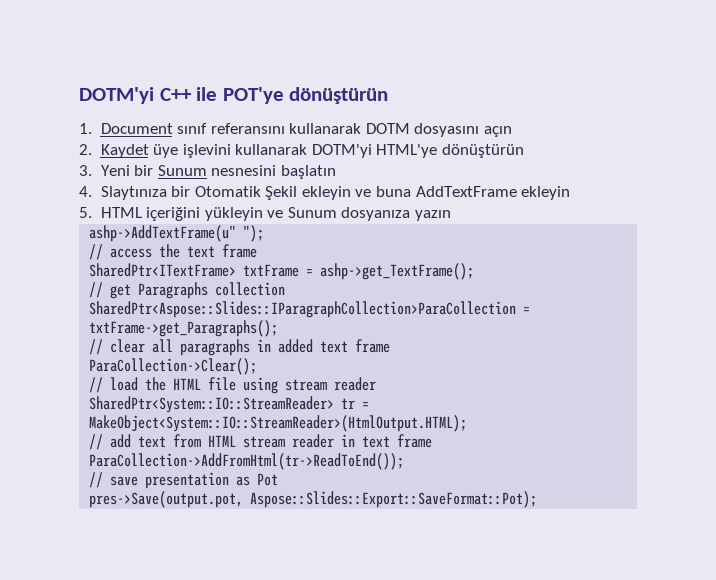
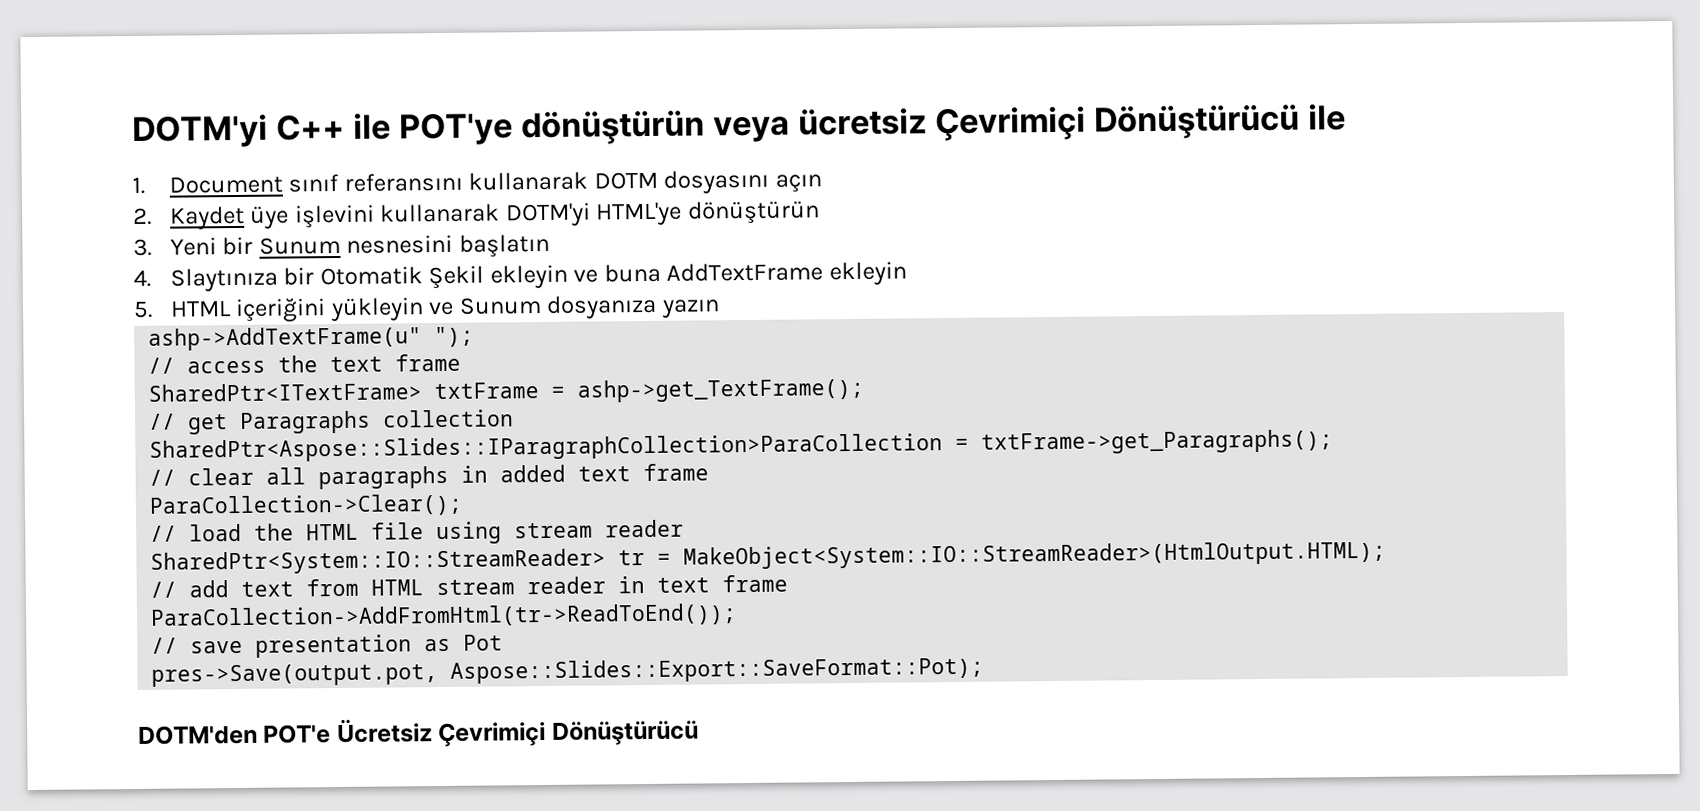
(389, 95) none -> [713,103,1347,143] veya ücretsiz Çevrimiçi Dönüştürücü ile
(538, 499) none -> [138,718,699,748] // DOTM'den POT'e Ücretsiz Çevrimiçi Dönüştürücü

